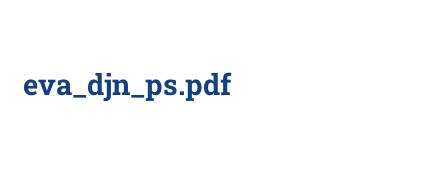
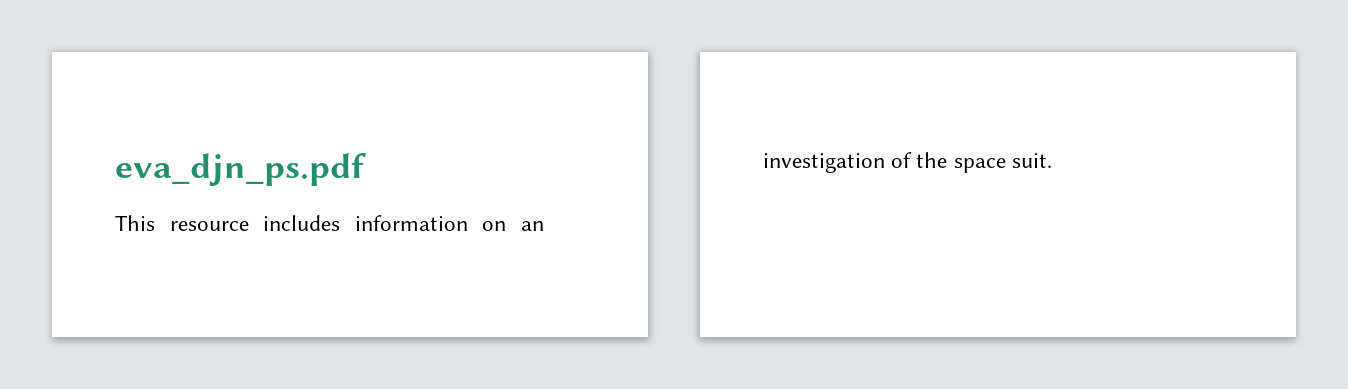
(232, 87) none -> [115,215,544,231] [763,152,1052,173] // This resource includes information on an investigation of the space suit.

